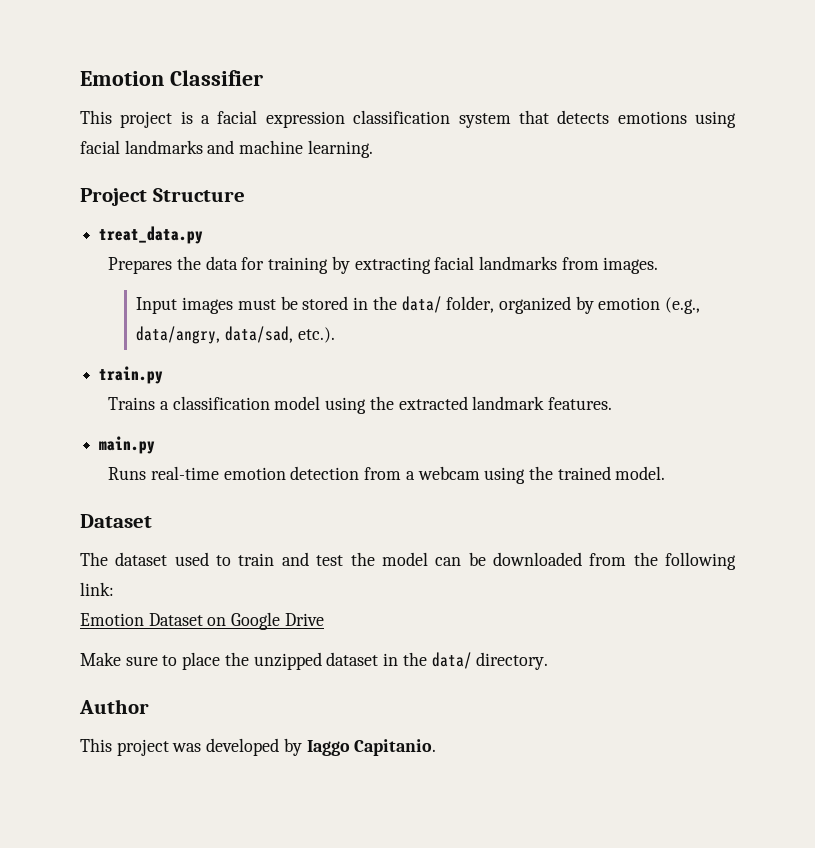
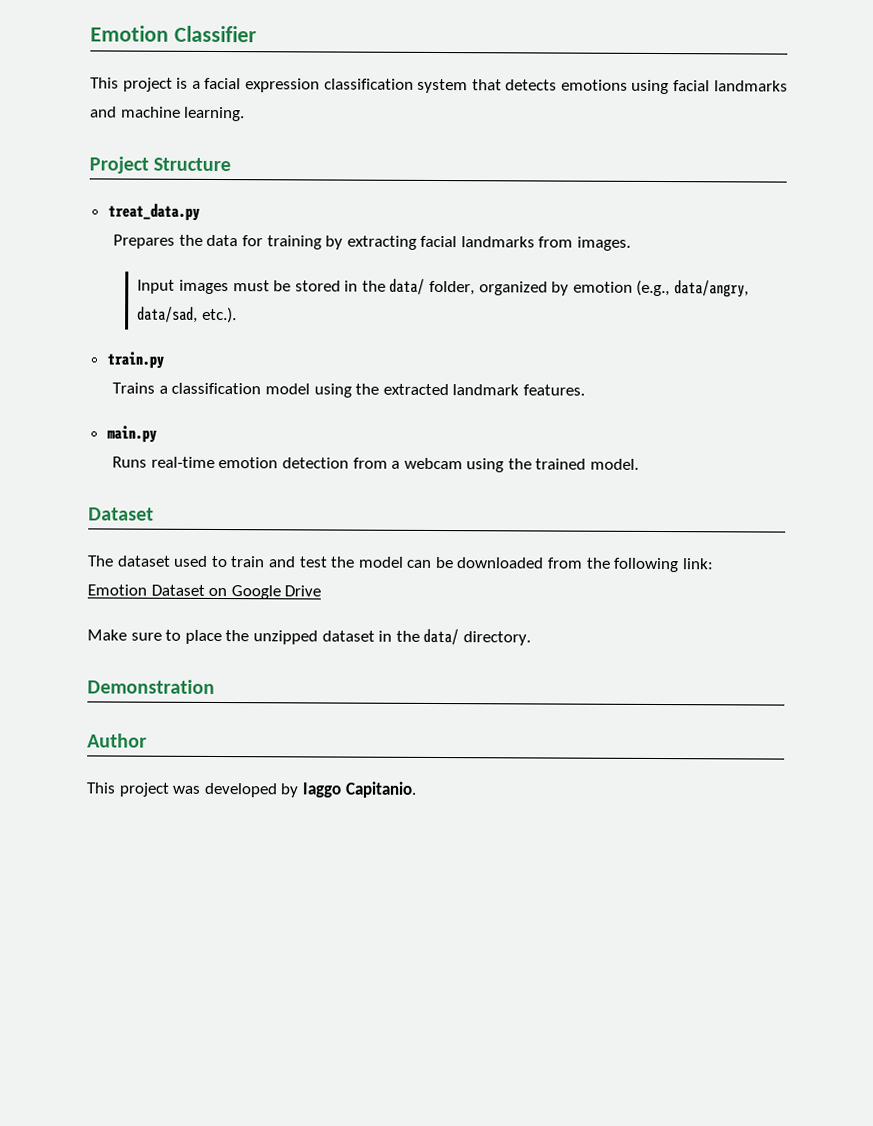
(549, 661) none -> [87,679,215,694] // Demonstration

